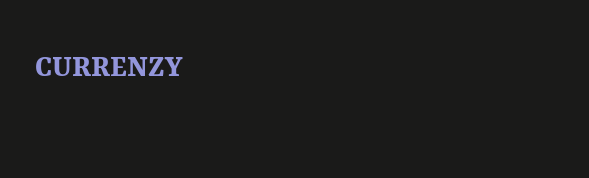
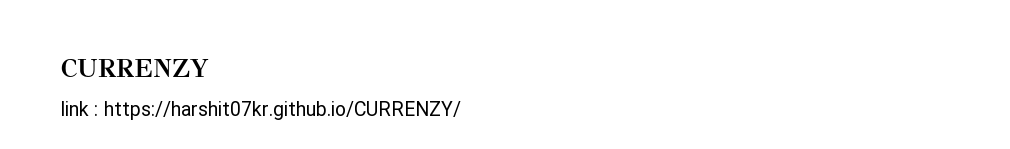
(183, 66) none -> [61,101,461,120] // link : https://harshit07kr.github.io/CURRENZY/

